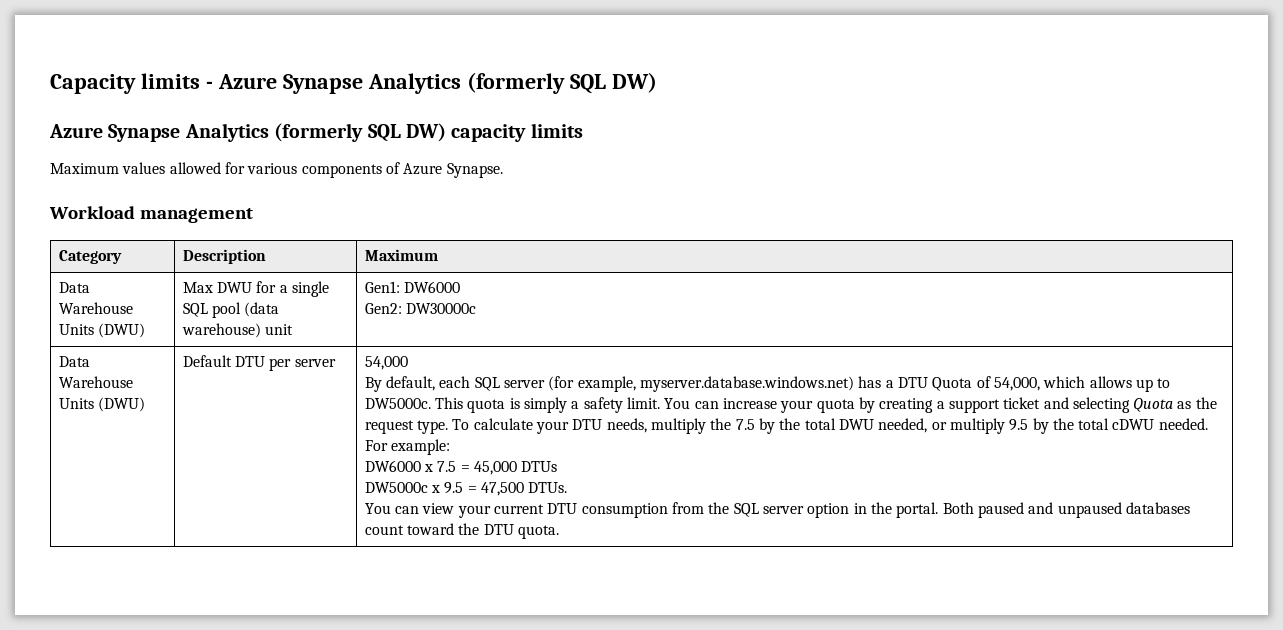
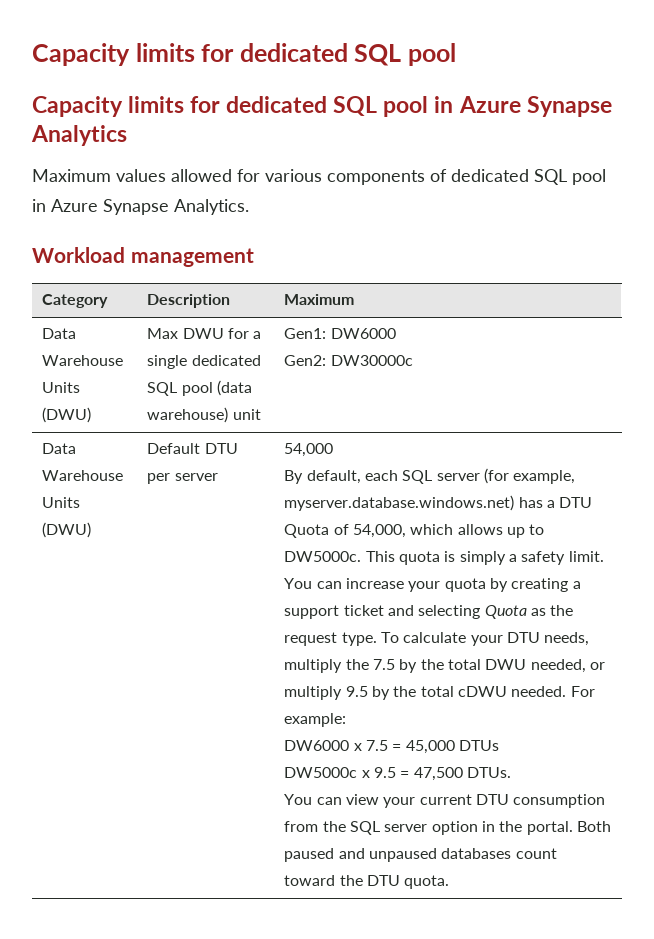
[50,72,657,94] [49,123,583,142] Capacity limits - Azure Synapse Analytics (formerly SQL DW) // Azure Synapse Analytics (formerly SQL DW) capacity limits -> [32,43,457,66] [32,96,612,117] [31,125,127,146] Capacity limits for dedicated SQL pool // Capacity limits for dedicated SQL pool in Azure Synapse Analytics
[403,163,503,178] Azure Synapse. -> [451,169,606,185] [32,199,249,215] dedicated SQL pool in Azure Synapse Analytics.
(330, 289) none -> [191,355,261,366] dedicated

